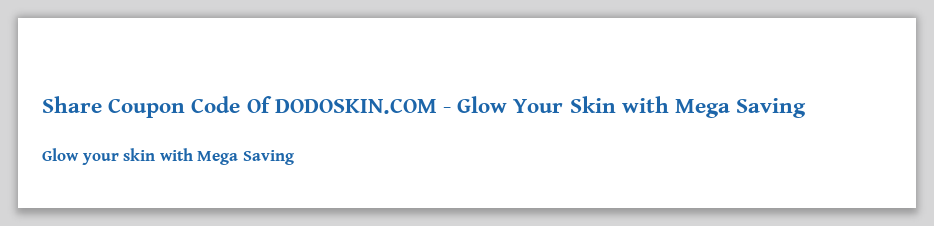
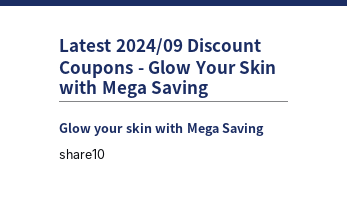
[42,96,437,118] Share Coupon Code Of DODOSKIN.COM -> [59,38,262,55] [59,61,133,78] Latest 2024/09 Discount Coupons
(294, 157) none -> [59,149,105,159] // share10

